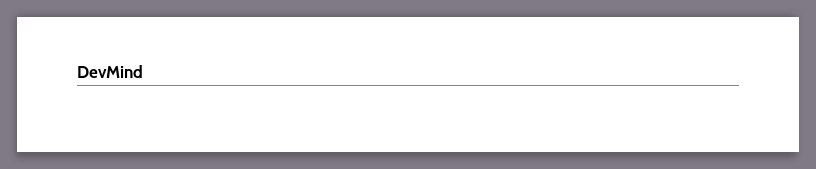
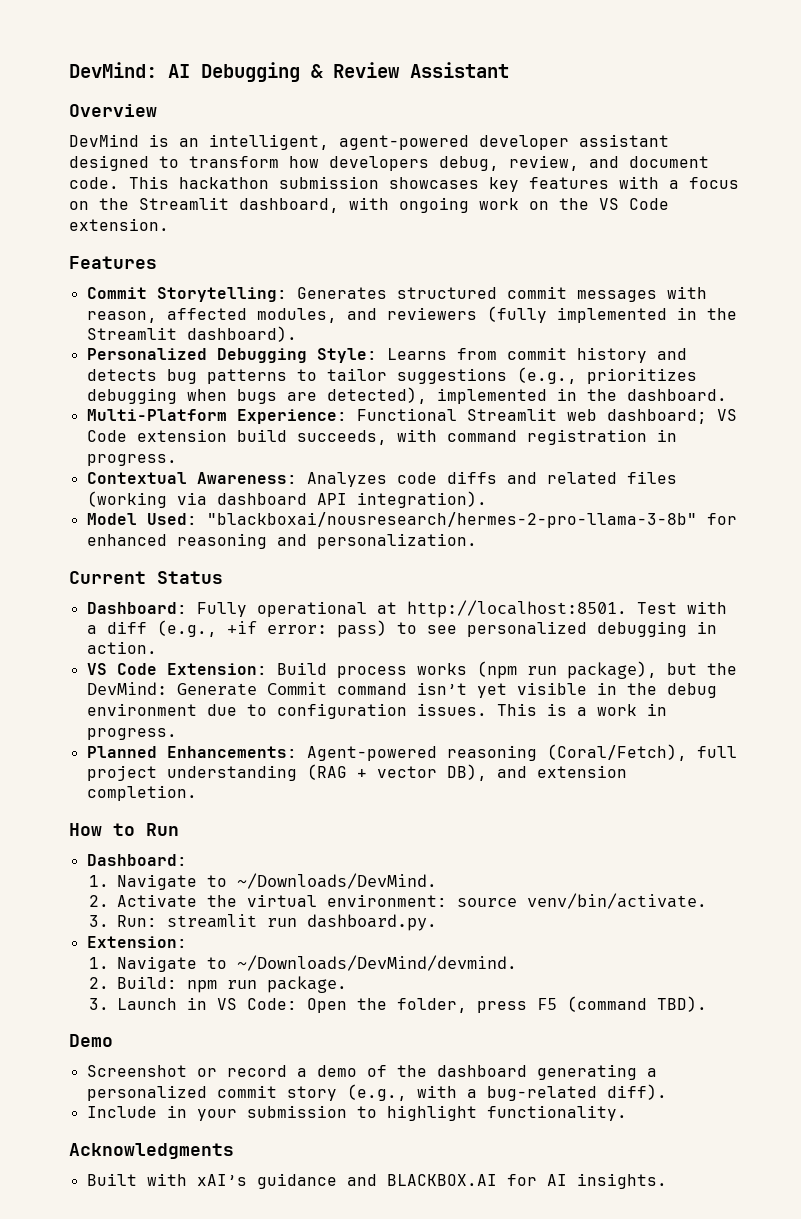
[77,65,143,78] DevMind -> [69,62,509,82] [69,104,157,117] [69,134,669,150] [69,155,709,171] [69,176,739,192] [69,197,669,213] [69,218,169,231] [69,256,157,269] [86,286,707,302] [86,306,737,323] [86,326,297,342] [86,347,687,363] [86,367,697,384] [86,387,727,404] [86,408,737,424] [86,429,677,445] [86,454,177,466] [86,471,677,487] [86,491,487,508] [86,512,737,528] [86,533,477,549] [69,571,223,584] [86,600,727,618] [86,620,717,638] [86,641,157,654] [86,661,737,679] [86,682,717,698] [86,703,667,719] [86,728,177,740] [86,744,737,761] [86,764,627,781] [86,785,197,801] [69,823,179,836] [86,854,187,866] [89,873,438,890] [89,893,708,909] [89,914,438,931] [86,936,187,948] [89,955,518,972] [89,976,348,993] [89,996,708,1013] [69,1034,113,1047] [86,1064,657,1080] [86,1084,667,1101] [86,1105,627,1121] [69,1143,234,1159] [86,1173,667,1189] DevMind: AI Debugging & Review Assistant // Overview // DevMind is an intelligent, agent-powered developer assistant designed to transform how developers debug, review, and document code. This hackathon submission showcases key features with a focus on the Streamlit dashboard, with ongoing work on the VS Code extension. // Features // Commit Storytelling: Generates structured commit messages with reason, affected modules, and reviewers (fully implemented in the Streamlit dashboard). // Personalized Debugging Style: Learns from commit history and detects bug patterns to tailor suggestions (e.g., prioritizes debugging when bugs are detected), implemented in the dashboard. // Multi-Platform Experience: Functional Streamlit web dashboard; VS Code extension build succeeds, with command registration in progress. // Contextual Awareness: Analyzes code diffs and related files (working via dashboard API integration). // Model Used: "blackboxai/nousresearch/hermes-2-pro-llama-3-8b" for enhanced reasoning and personalization. // Current Status // Dashboard: Fully operational at http://localhost:8501. Test with a diff (e.g., +if error: pass) to see personalized debugging in action. // VS Code Extension: Build process works (npm run package), but the DevMind: Generate Commit command isn’t yet visible in the debug environment due to configuration issues. This is a work in progress. // Planned Enhancements: Agent-powered reasoning (Coral/Fetch), full project understanding (RAG + vector DB), and extension completion. // How to Run // Dashboard: // 1. Navigate to ~/Downloads/DevMind. // 2. Activate the virtual environment: source venv/bin/activate. // 3. Run: streamlit run dashboard.py. // Extension: // 1. Navigate to ~/Downloads/DevMind/devmind. // 2. Build: npm run package. // 3. Launch in VS Code: Open the folder, press F5 (command TBD). // Demo // Screenshot or record a demo of the dashboard generating a personalized commit story (e.g., with a bug-related diff). // Include in your submission to highlight functionality. // Acknowledgments // Built with xAI’s guidance and BLACKBOX.AI for AI insights.

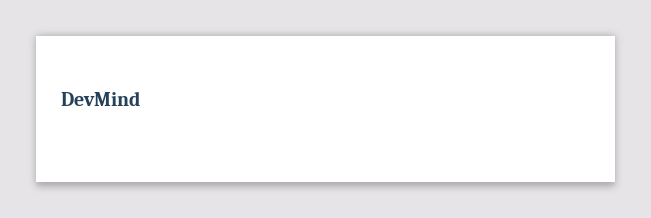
[69,62,509,82] [69,104,157,117] [69,134,669,150] [69,155,709,171] [69,176,739,192] [69,197,669,213] [69,218,169,231] [69,256,157,269] [86,286,707,302] [86,306,737,323] [86,326,297,342] [86,347,687,363] [86,367,697,384] [86,387,727,404] [86,408,737,424] [86,429,677,445] [86,454,177,466] [86,471,677,487] [86,491,487,508] [86,512,737,528] [86,533,477,549] [69,571,223,584] [86,600,727,618] [86,620,717,638] [86,641,157,654] [86,661,737,679] [86,682,717,698] [86,703,667,719] [86,728,177,740] [86,744,737,761] [86,764,627,781] [86,785,197,801] [69,823,179,836] [86,854,187,866] [89,873,438,890] [89,893,708,909] [89,914,438,931] [86,936,187,948] [89,955,518,972] [89,976,348,993] [89,996,708,1013] [69,1034,113,1047] [86,1064,657,1080] [86,1084,667,1101] [86,1105,627,1121] [69,1143,234,1159] [86,1173,667,1189] DevMind: AI Debugging & Review Assistant // Overview // DevMind is an intelligent, agent-powered developer assistant designed to transform how developers debug, review, and document code. This hackathon submission showcases key features with a focus on the Streamlit dashboard, with ongoing work on the VS Code extension. // Features // Commit Storytelling: Generates structured commit messages with reason, affected modules, and reviewers (fully implemented in the Streamlit dashboard). // Personalized Debugging Style: Learns from commit history and detects bug patterns to tailor suggestions (e.g., prioritizes debugging when bugs are detected), implemented in the dashboard. // Multi-Platform Experience: Functional Streamlit web dashboard; VS Code extension build succeeds, with command registration in progress. // Contextual Awareness: Analyzes code diffs and related files (working via dashboard API integration). // Model Used: "blackboxai/nousresearch/hermes-2-pro-llama-3-8b" for enhanced reasoning and personalization. // Current Status // Dashboard: Fully operational at http://localhost:8501. Test with a diff (e.g., +if error: pass) to see personalized debugging in action. // VS Code Extension: Build process works (npm run package), but the DevMind: Generate Commit command isn’t yet visible in the debug environment due to configuration issues. This is a work in progress. // Planned Enhancements: Agent-powered reasoning (Coral/Fetch), full project understanding (RAG + vector DB), and extension completion. // How to Run // Dashboard: // 1. Navigate to ~/Downloads/DevMind. // 2. Activate the virtual environment: source venv/bin/activate. // 3. Run: streamlit run dashboard.py. // Extension: // 1. Navigate to ~/Downloads/DevMind/devmind. // 2. Build: npm run package. // 3. Launch in VS Code: Open the folder, press F5 (command TBD). // Demo // Screenshot or record a demo of the dashboard generating a personalized commit story (e.g., with a bug-related diff). // Include in your submission to highlight functionality. // Acknowledgments // Built with xAI’s guidance and BLACKBOX.AI for AI insights. -> [61,91,140,106] DevMind

